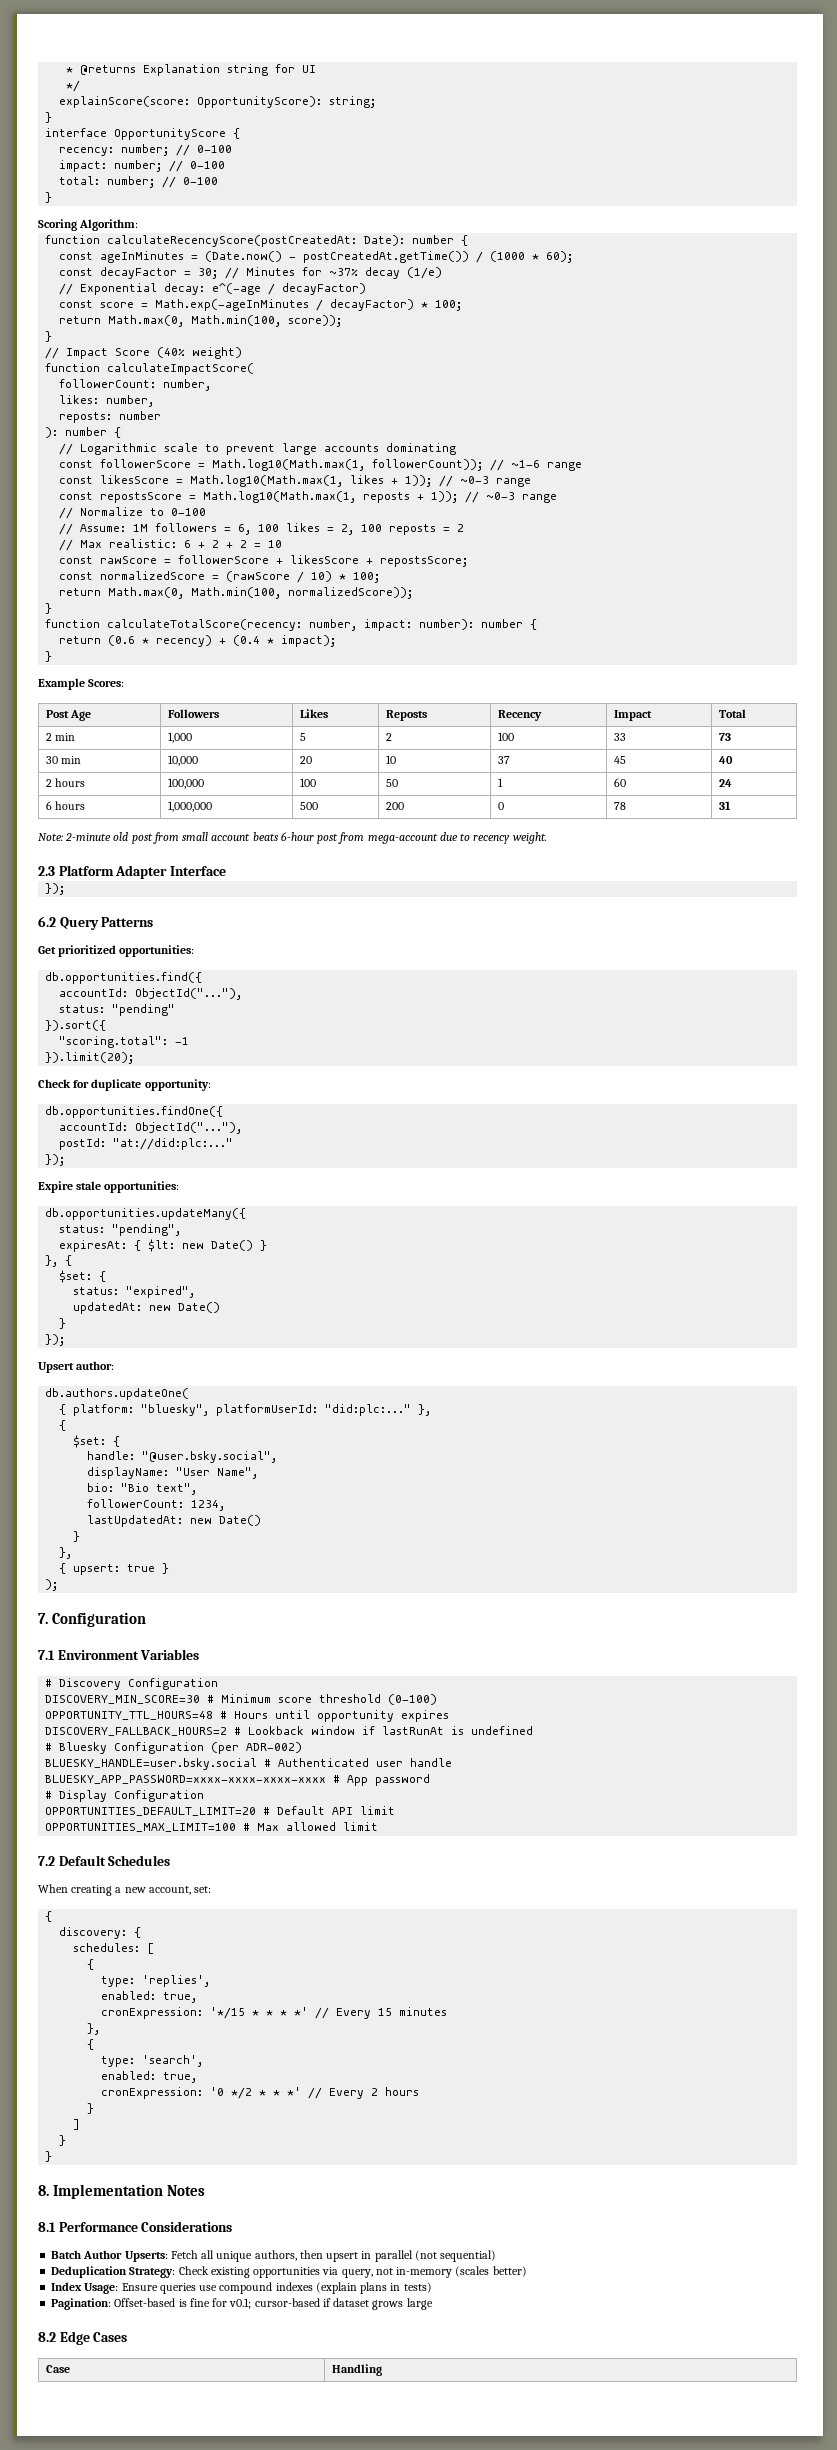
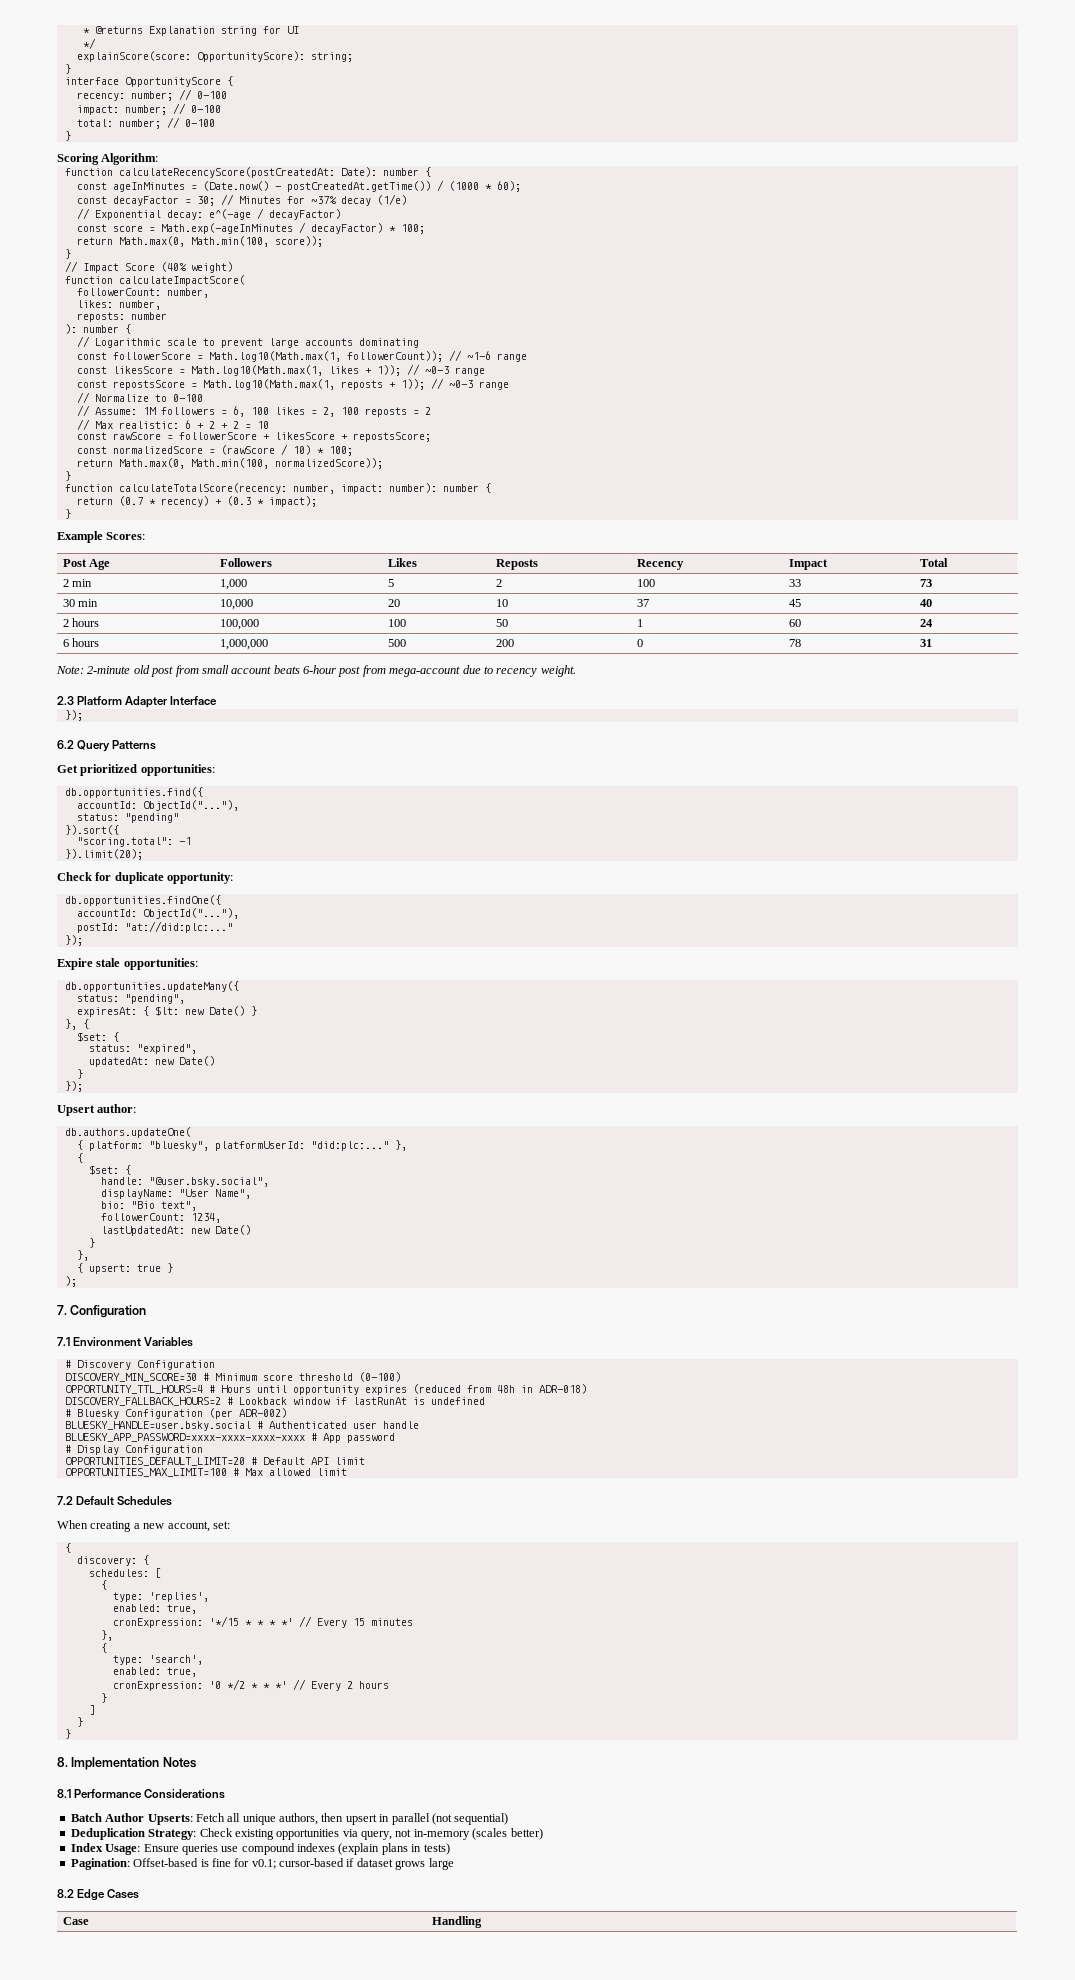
[108,635,136,646] (0.6 -> [118,496,143,506] (0.7
[233,635,261,646] (0.4 -> [226,496,251,506] (0.3
[45,1711,214,1720] OPPORTUNITY_TTL_HOURS=48 -> [64,1385,203,1394] OPPORTUNITY_TTL_HOURS=4
(450, 1716) none -> [412,1384,587,1394] (reduced from 48h in ADR-018)

